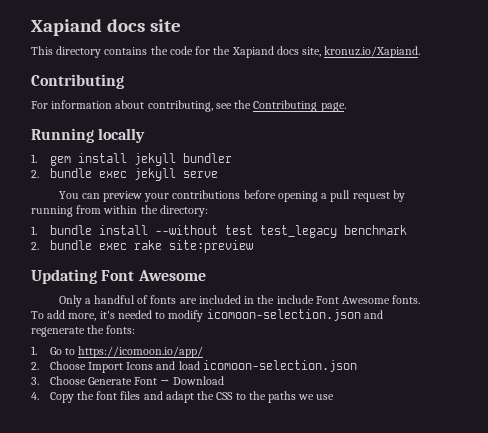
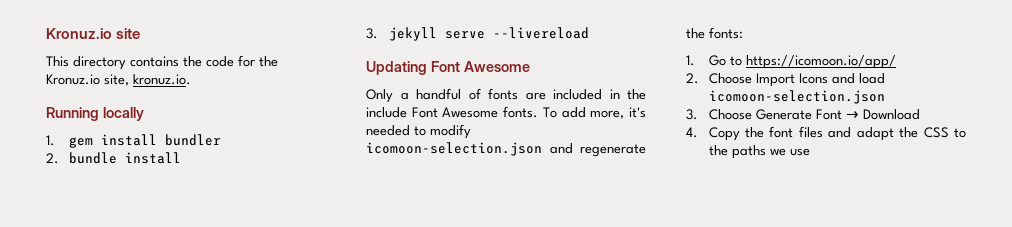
[31,19,145,36] Xapiand docs -> [46,28,112,39] Kronuz.io
[231,46,421,58] [31,74,124,89] [31,100,346,112] Xapiand docs site, kronuz.io/Xapiand. // Contributing // For information about contributing, see the Contributing page. -> [46,74,191,86] Kronuz.io site, kronuz.io.
[133,153,176,166] jekyll -> (157, 140) none
[98,171,127,178] exec -> [124,152,181,164] [366,28,378,39] install // 3.
[58,190,405,202] [31,205,208,217] [31,225,407,238] [31,240,253,253] // You can preview your contributions before opening a pull request by running from within the directory: // 1. bundle install --without test test_legacy benchmark // 2. bundle exec rake site:preview -> [492,27,589,39] --livereload

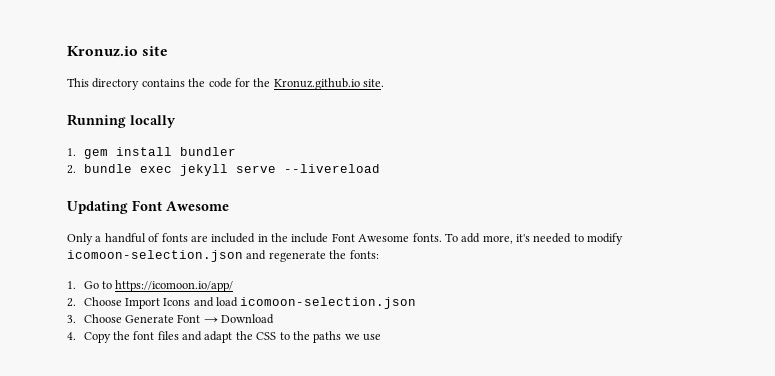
[46,74,191,86] Kronuz.io site, kronuz.io. -> [273,78,384,90] Kronuz.github.io site.
[124,152,181,164] [366,28,378,39] install // 3. -> [139,166,172,173] exec

